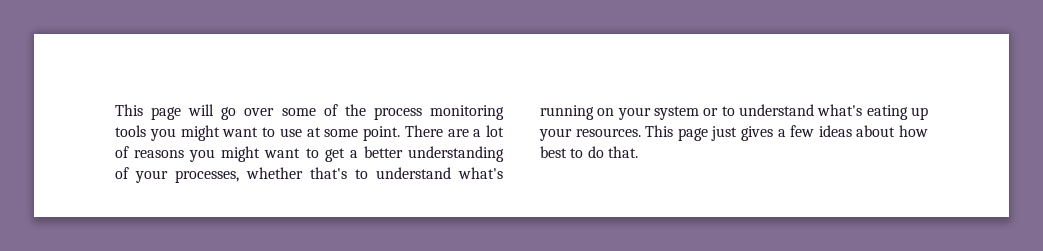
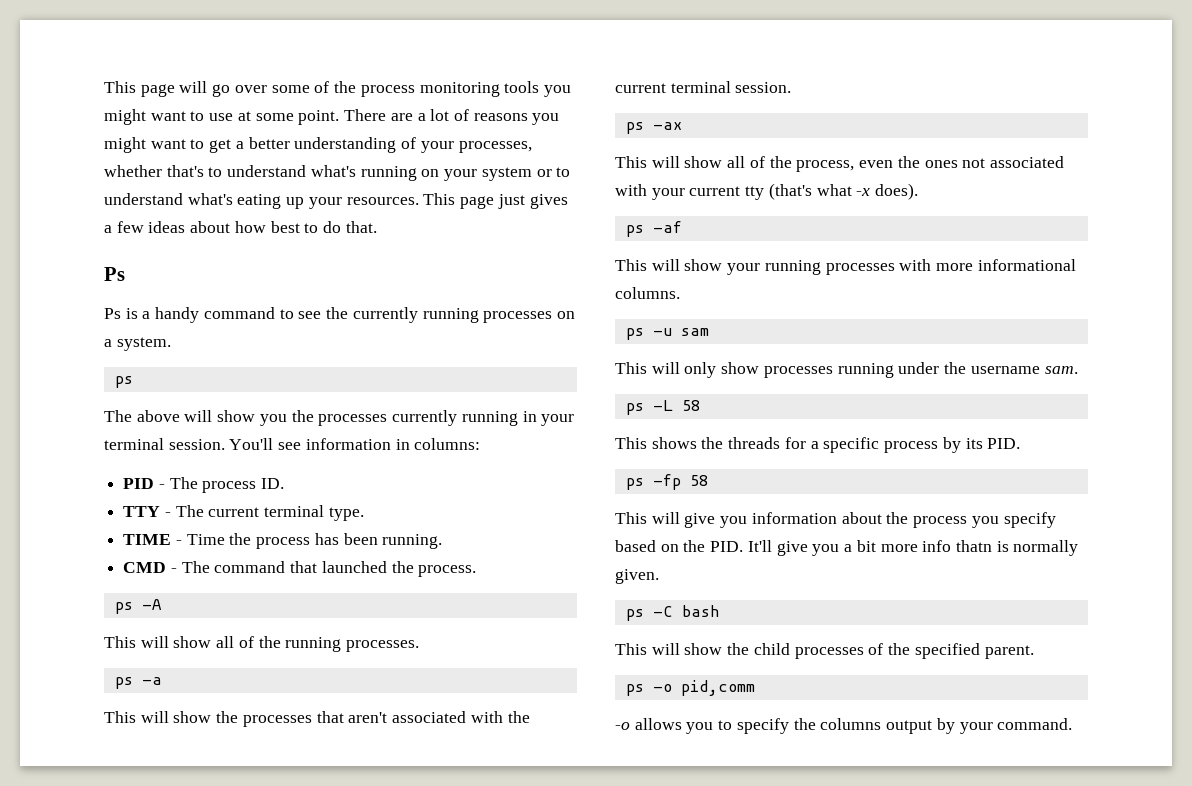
(638, 152) none -> [104,267,125,281] [104,307,575,323] [104,337,171,351] [114,376,133,388] [104,410,575,426] [104,438,481,450] [123,477,285,493] [123,505,364,521] [123,533,443,549] [123,561,477,577] [114,599,162,614] [104,636,420,652] [114,677,162,689] [104,711,530,727] [615,81,792,93] [625,122,682,134] [615,156,1064,172] [615,183,919,200] [625,221,682,237] [615,259,1076,275] [615,287,680,299] [625,328,709,340] [615,362,1078,378] [625,400,700,415] [615,437,1021,453] [625,474,708,490] [615,512,1056,528] [615,540,1079,556] [615,569,659,584] [625,605,719,621] [615,643,1034,659] [625,680,755,696] [615,718,1073,734] // Ps // Ps is a handy command to see the currently running processes on a system. // ps // The above will show you the processes currently running in your terminal session. You'll see information in columns: // PID - The process ID. // TTY - The current terminal type. // TIME - Time the process has been running. // CMD - The command that launched the process. // ps -A // This will show all of the running processes. // ps -a // This will show the processes that aren't associated with the current terminal session. // ps -ax // This will show all of the process, even the ones not associated with your current tty (that's what -x does). // ps -af // This will show your running processes with more informational columns. // ps -u sam // This will only show processes running under the username sam. // ps -L 58 // This shows the threads for a specific process by its PID. // ps -fp 58 // This will give you information about the process you specify based on the PID. It'll give you a bit more info thatn is normally given. // ps -C bash // This will show the child processes of the specified parent. // ps -o pid,comm // -o allows you to specify the columns output by your command.

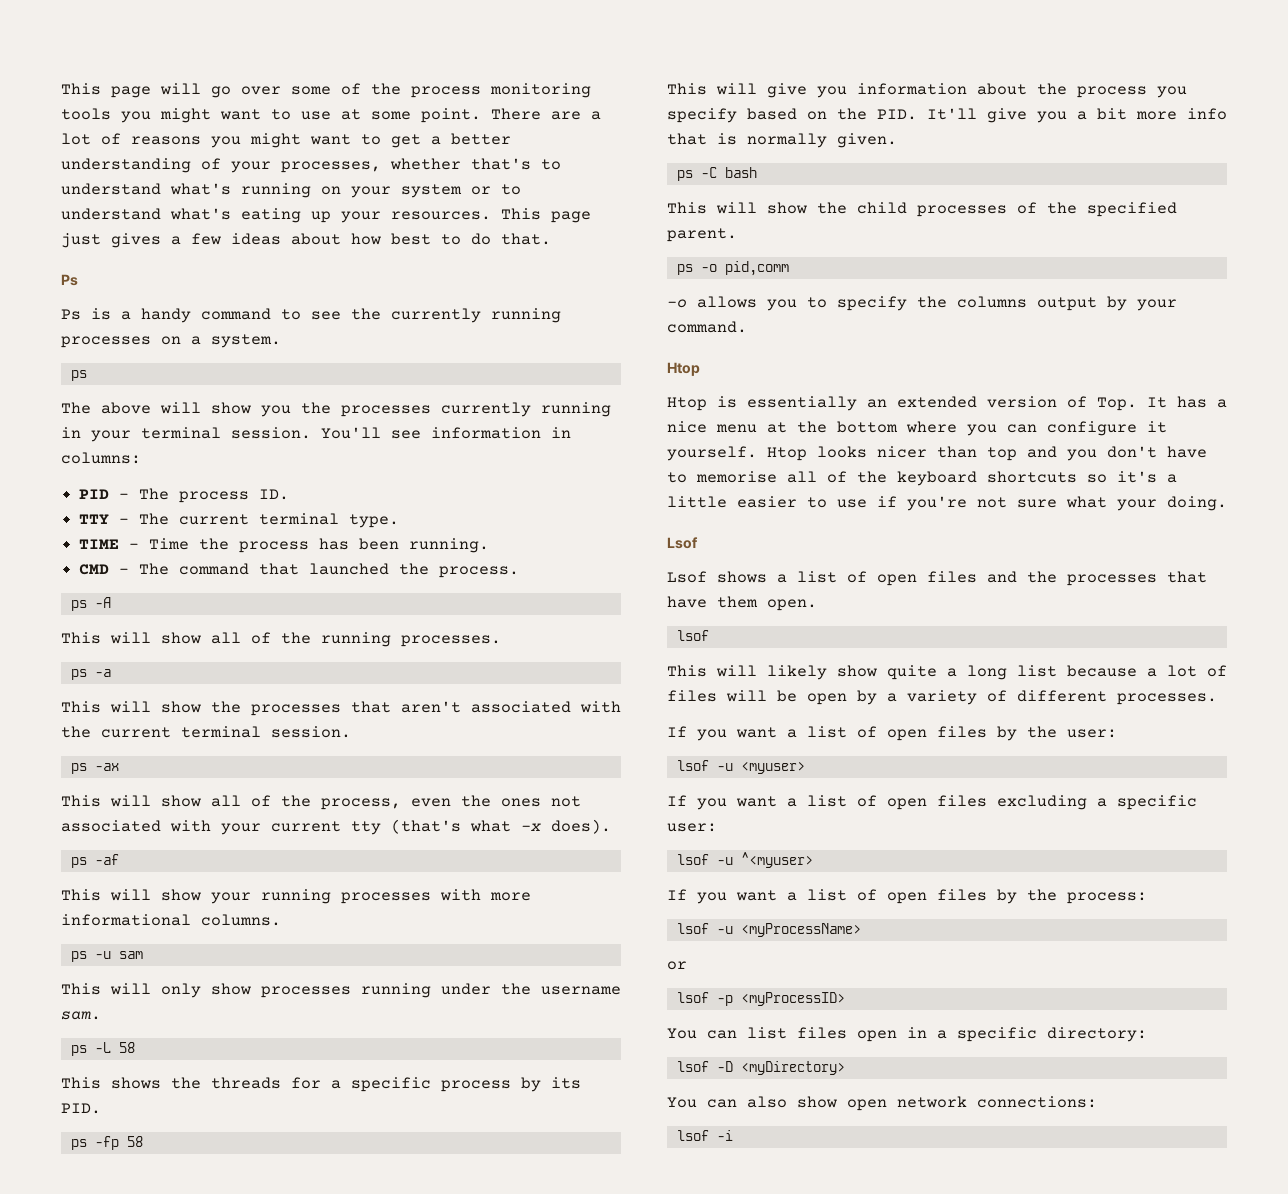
[955,540,992,552] thatn -> [667,133,707,145] that
(1073, 724) none -> [667,362,700,376] [667,396,1227,411] [667,421,1167,436] [667,446,1207,461] [667,471,1177,486] [667,496,1227,511] [667,537,698,549] [667,571,1207,586] [667,596,817,611] [676,630,709,641] [667,665,1227,680] [667,690,1217,705] [667,726,1117,741] [676,760,805,774] [667,795,1197,810] [667,823,717,832] [676,852,813,868] [667,889,1147,904] [676,923,861,937] [667,961,687,970] [676,992,845,1006] [667,1027,1147,1042] [676,1061,845,1075] [667,1096,1097,1111] [676,1130,733,1141] // Htop // Htop is essentially an extended version of Top. It has a nice menu at the bottom where you can configure it yourself. Htop looks nicer than top and you don't have to memorise all of the keyboard shortcuts so it's a little easier to use if you're not sure what your doing. // Lsof // Lsof shows a list of open files and the processes that have them open. // lsof // This will likely show quite a long list because a lot of files will be open by a variety of different processes. // If you want a list of open files by the user: // lsof -u <myuser> // If you want a list of open files excluding a specific user: // lsof -u ^<myuser> // If you want a list of open files by the process: // lsof -u <myProcessName> // or // lsof -p <myProcessID> // You can list files open in a specific directory: // lsof -D <myDirectory> // You can also show open network connections: // lsof -i

